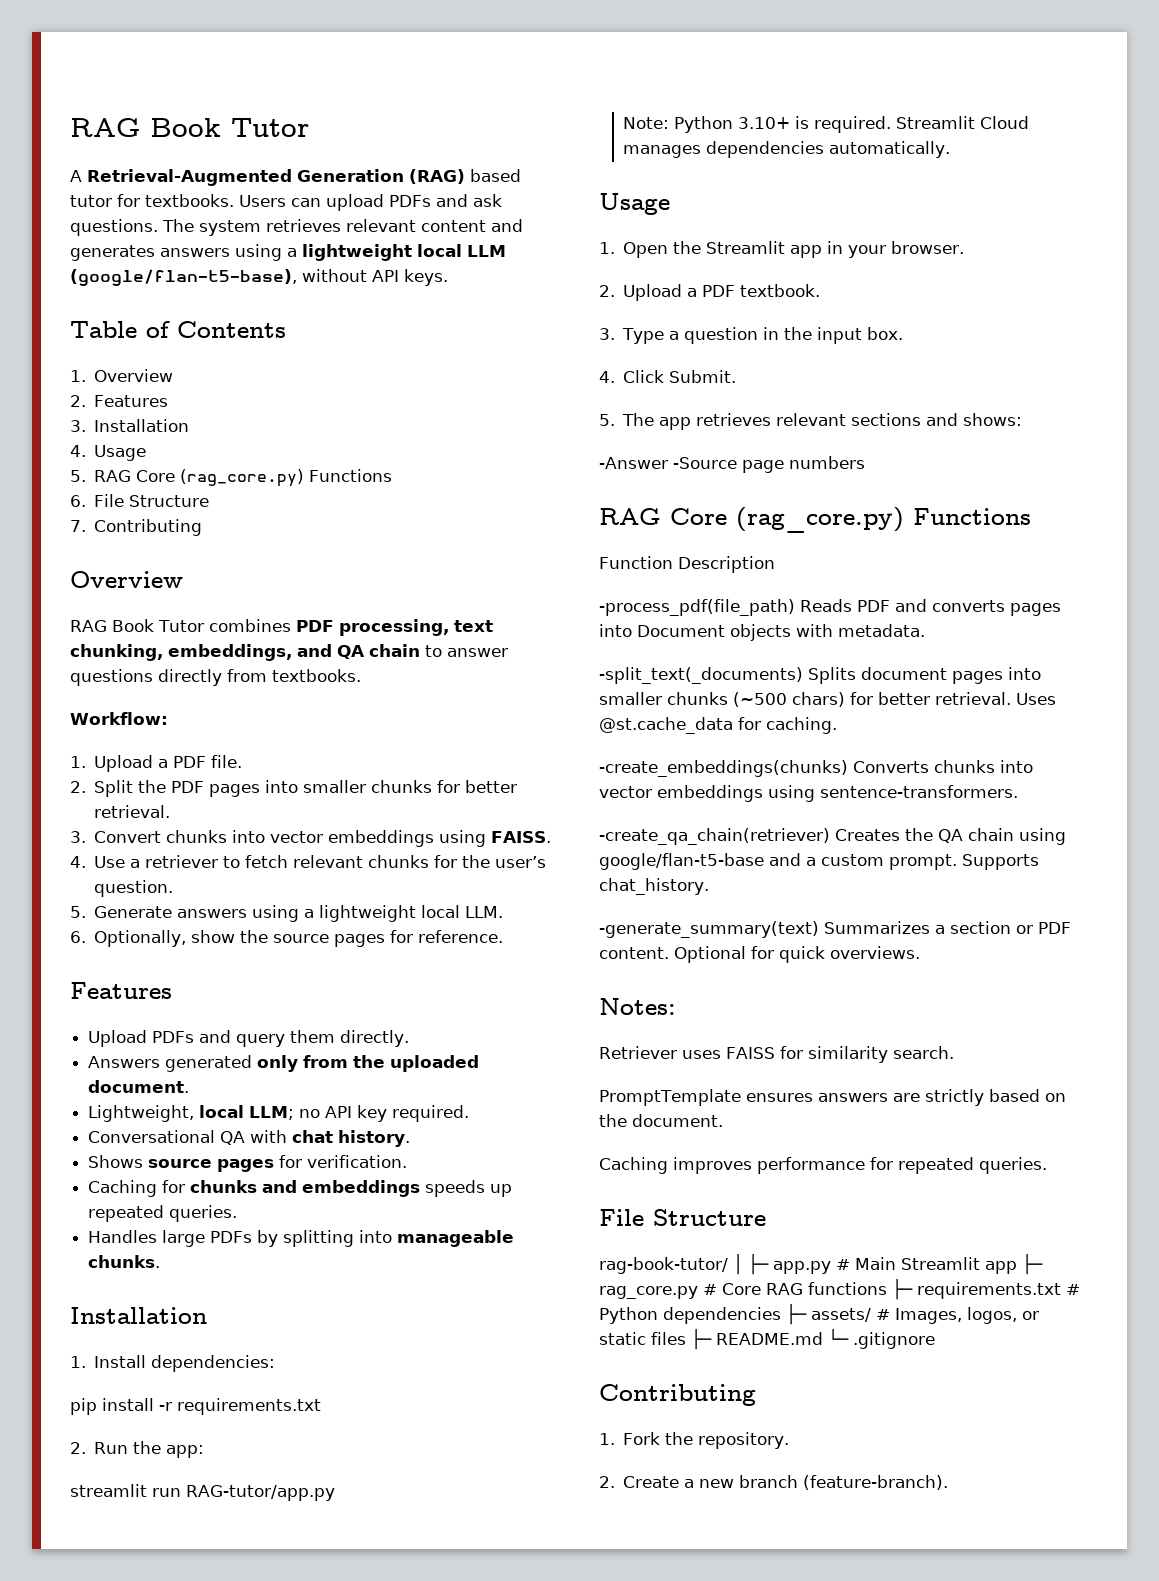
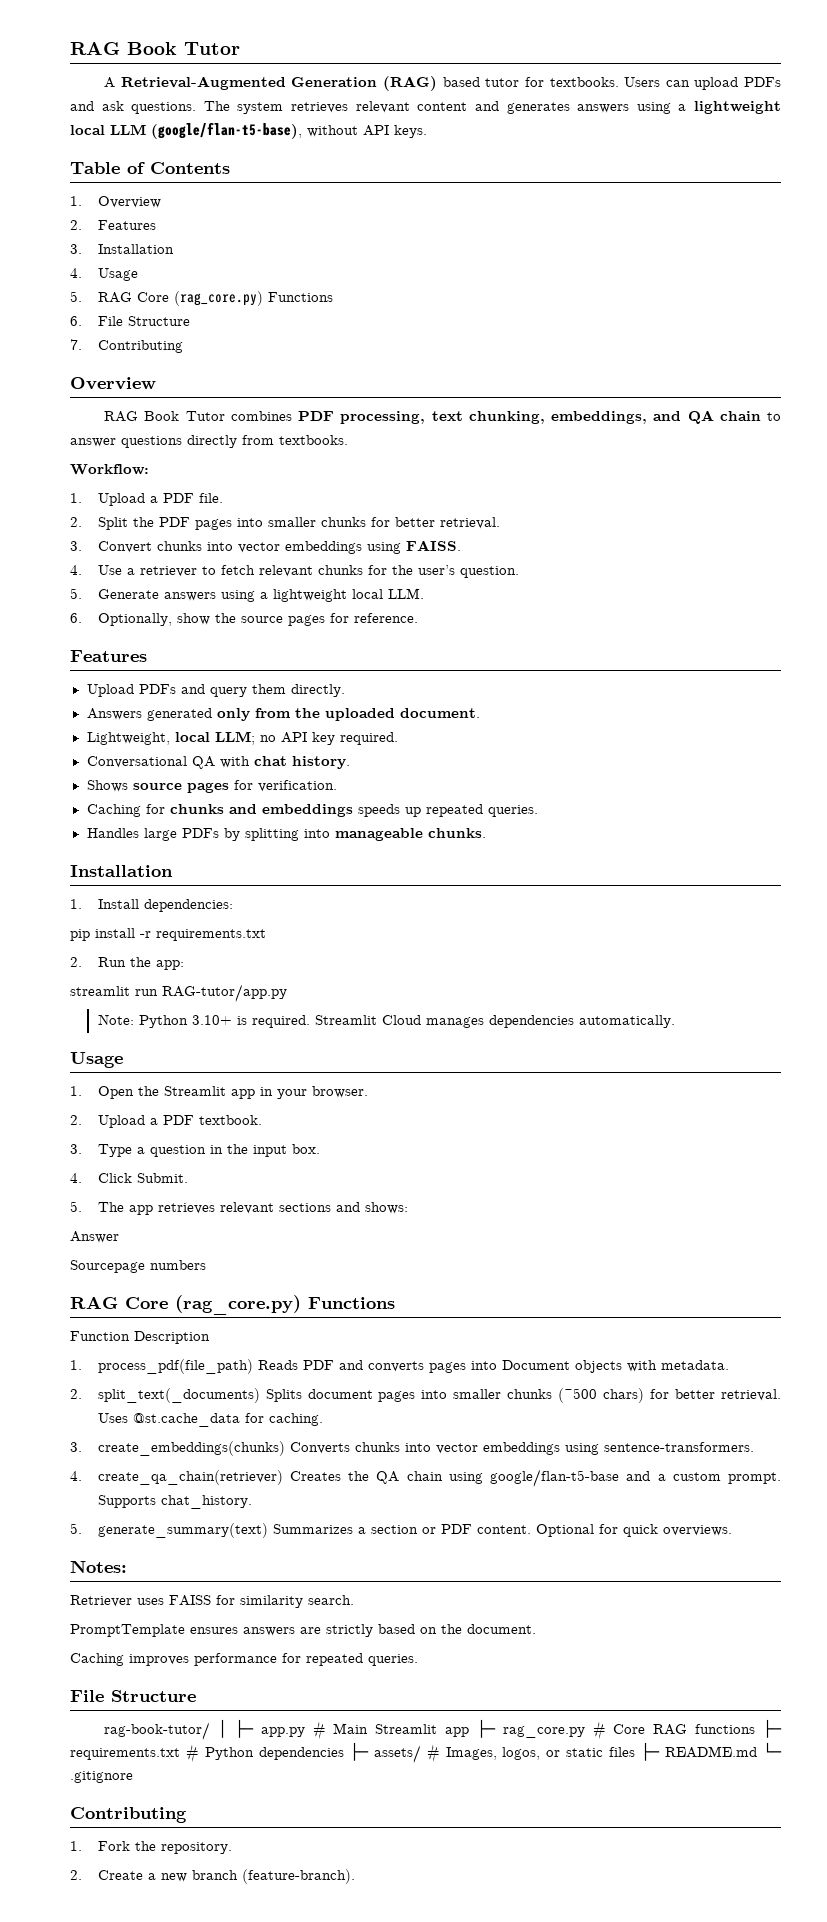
[599,457,784,473] -Answer -Source page -> [70,1231,119,1243] [70,1260,145,1273] Answer // Sourcepage
[599,599,795,616] -process_pdf(file_path) -> [70,1359,253,1374] 1. process_pdf(file_path)
[599,667,803,684] -split_text(_documents) -> [70,1388,260,1403] 2. split_text(_documents)
[599,760,848,777] -create_embeddings(chunks) -> [70,1441,285,1456] 3. create_embeddings(chunks)
[599,828,830,845] -create_qa_chain(retriever) -> [70,1470,283,1485] 4. create_qa_chain(retriever)
[599,921,819,938] -generate_summary(text) -> [70,1523,268,1538] 5. generate_summary(text)

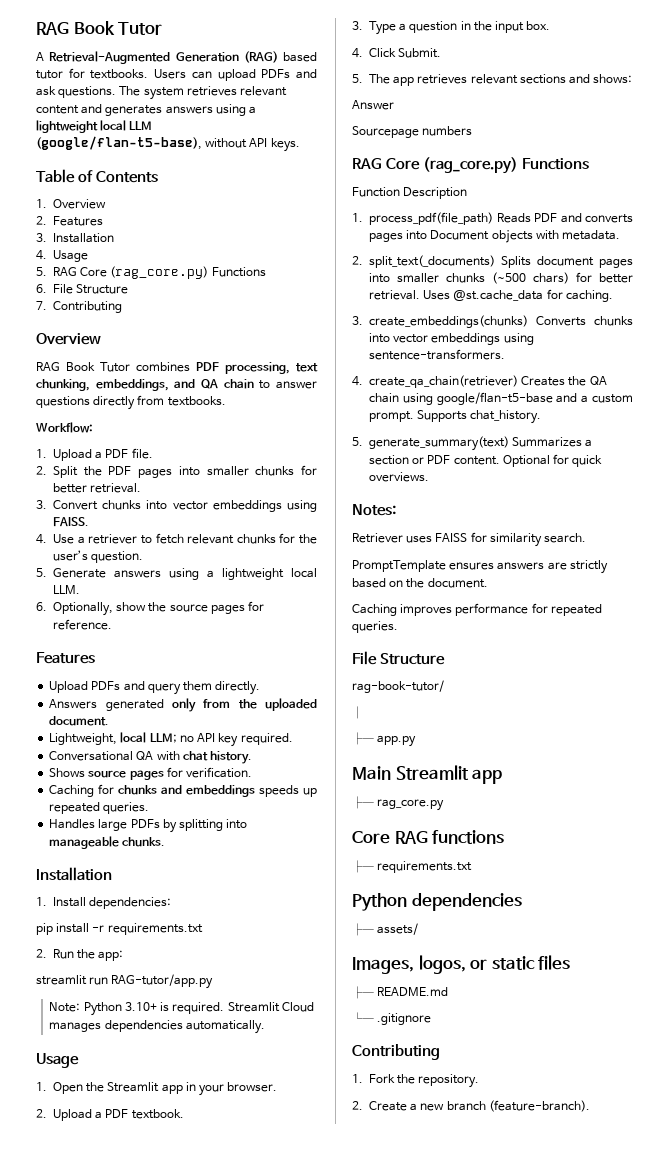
(211, 1731) none -> (444, 686) //
(228, 1728) none -> (363, 712) //
[312,1721,326,1740] # -> (417, 741) //
(470, 1732) none -> (503, 776) //
[592,1721,606,1740] # -> (445, 805) //
(756, 1729) none -> (505, 837) //
[185,1744,199,1763] # -> (473, 867) //
(344, 1753) none -> (522, 902) //
[426,1744,440,1763] # -> (419, 929) //
(636, 1752) none -> (571, 962) //
(758, 1752) none -> (449, 991) //

